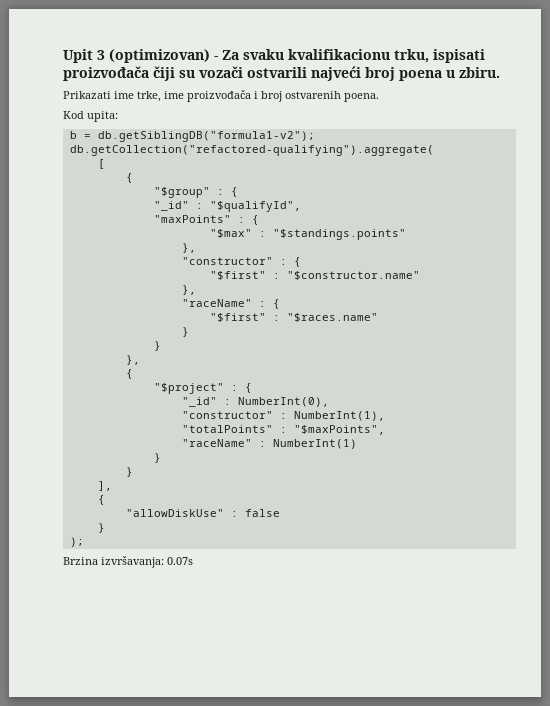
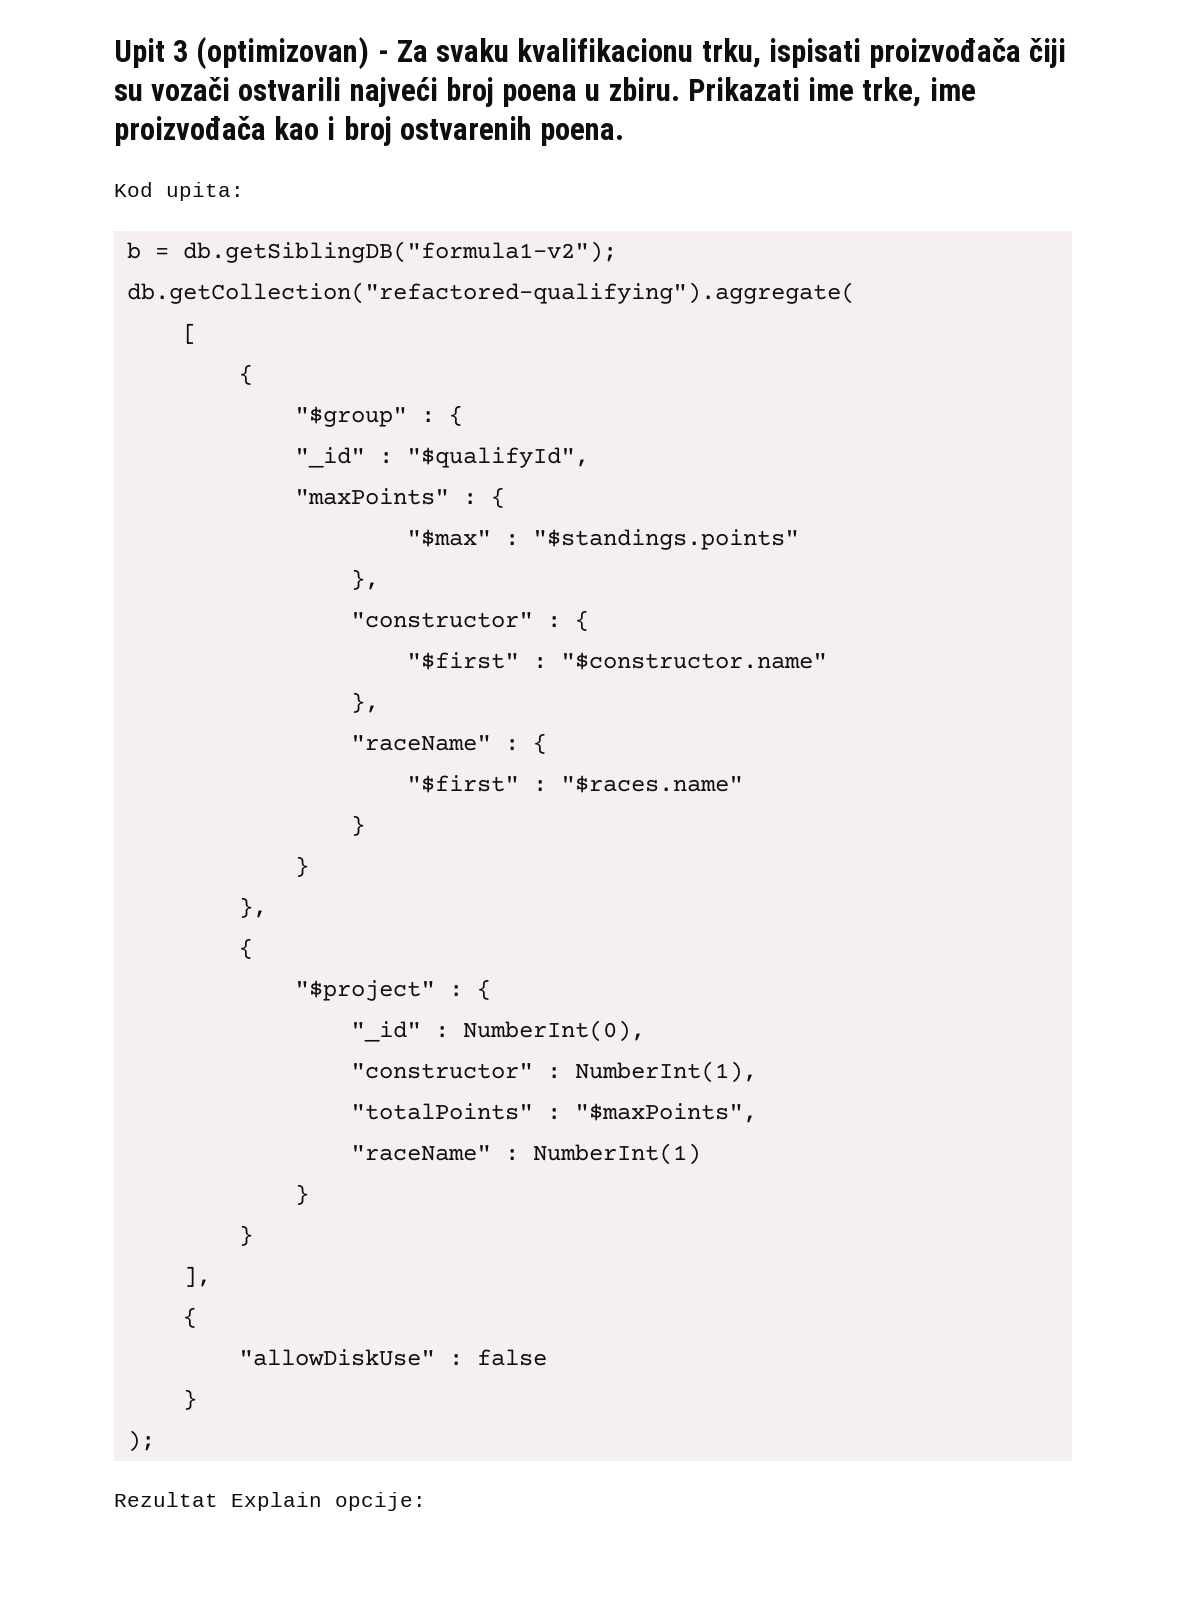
(500, 72) // -> (680, 89) none
(251, 96) none -> [274,116,320,140] kao
[63,556,193,568] Brzina izvršavanja: 0.07s -> [114,1492,426,1511] Rezultat Explain opcije:

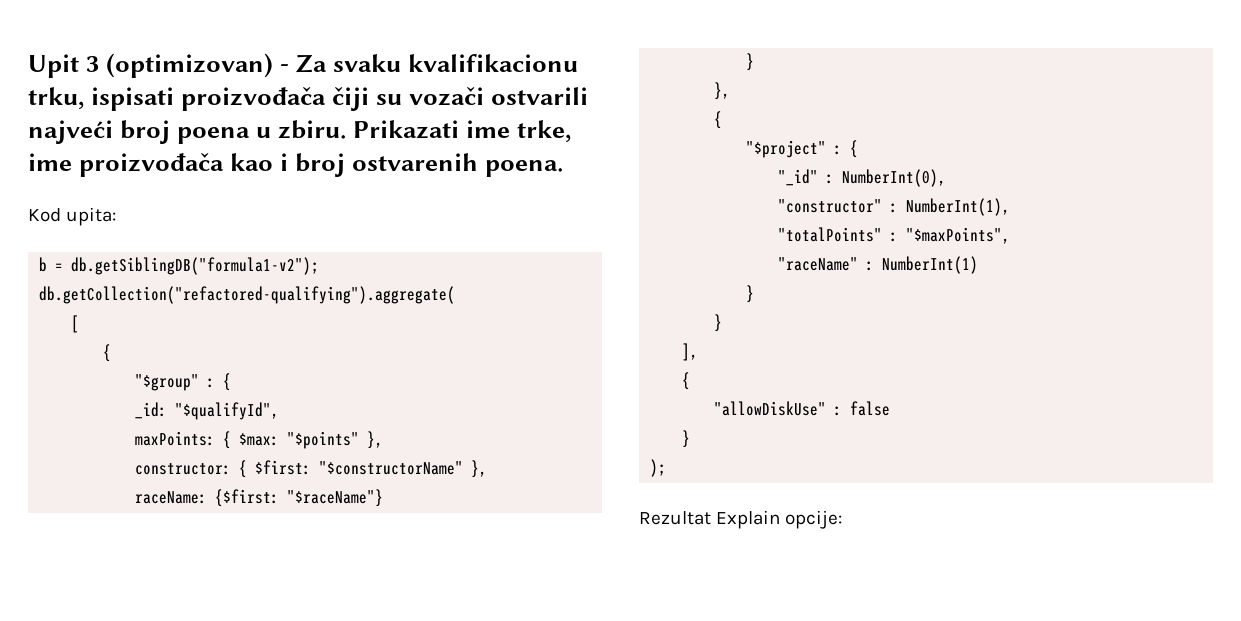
[294,447,393,468] "_id" : -> [135,402,168,419] _id:
[294,487,505,508] [406,529,799,550] [350,569,379,590] [350,610,589,631] [406,652,827,670] [350,692,379,713] [350,733,547,754] [406,775,743,793] [350,815,365,836] "maxPoints" : { // "$max" : "$standings.points" // }, // "constructor" : { // "$first" : "$constructor.name" // }, // "raceName" : { // "$first" : "$races.name" // } -> [135,431,384,449] [135,460,488,478] [135,489,384,507] maxPoints: { $max: "$points" }, // constructor: { $first: "$constructorName" }, // raceName: {$first: "$raceName"}

